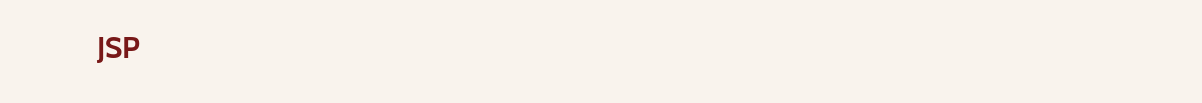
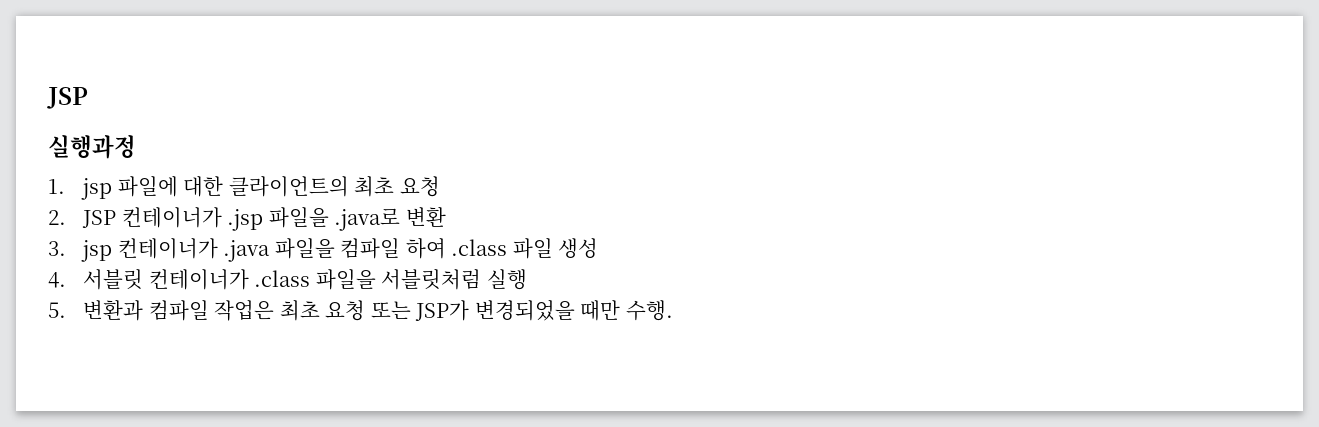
[96,37,140,63] JSP -> [47,87,88,109] [48,135,136,159] [48,176,440,200] [48,207,446,231] [48,238,599,262] [48,269,527,290] [48,300,673,321] JSP // 실행과정 // 1. jsp 파일에 대한 클라이언트의 최초 요청 // 2. JSP 컨테이너가 .jsp 파일을 .java로 변환 // 3. jsp 컨테이너가 .java 파일을 컴파일 하여 .class 파일 생성 // 4. 서블릿 컨테이너가 .class 파일을 서블릿처럼 실행 // 5. 변환과 컴파일 작업은 최초 요청 또는 JSP가 변경되었을 때만 수행.

